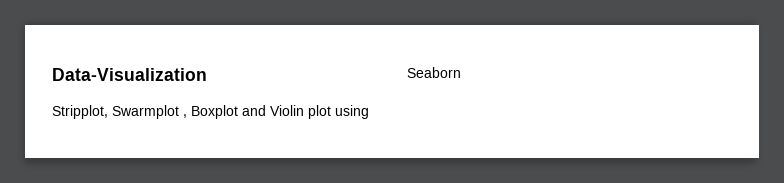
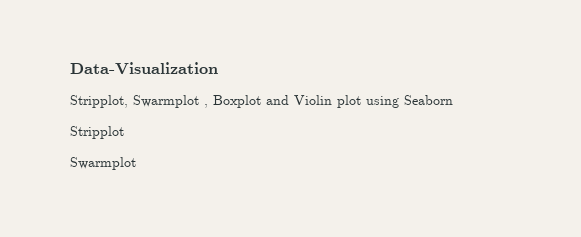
(461, 72) none -> [70,126,124,139] [70,157,136,170] // Stripplot // Swarmplot

